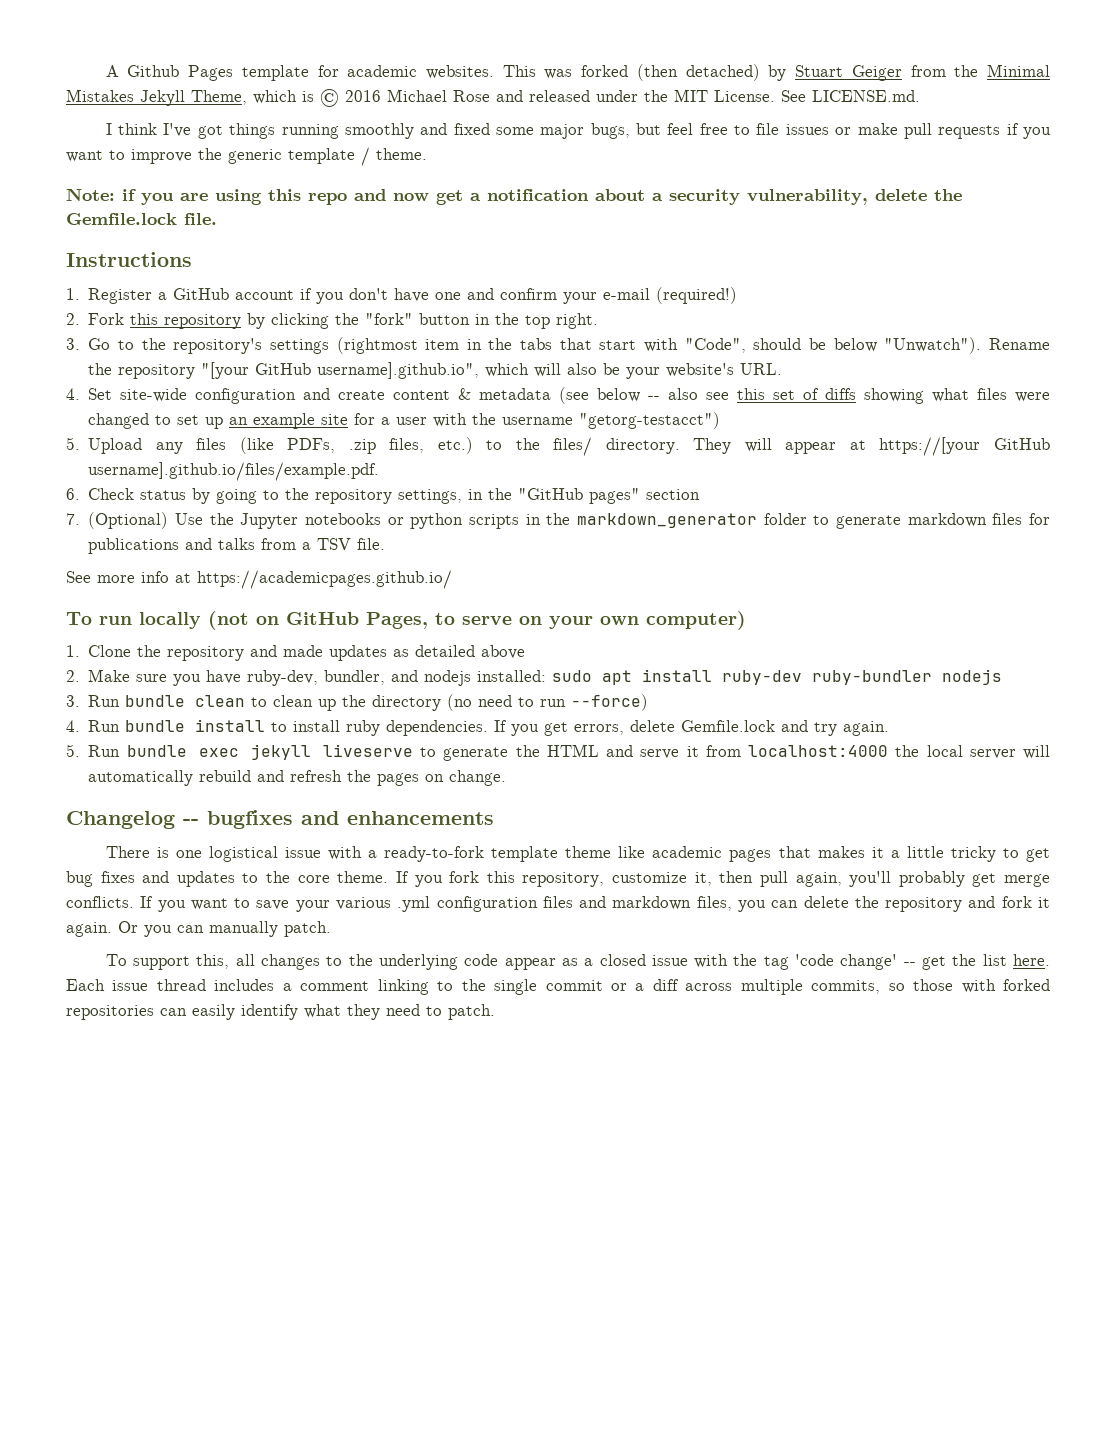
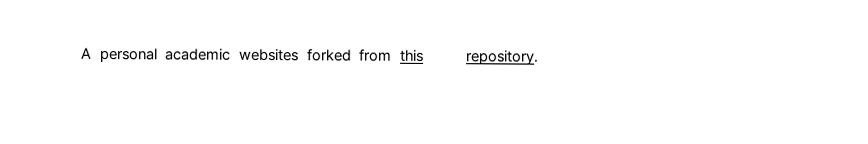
[127,64,1050,81] [66,89,920,107] [105,123,1052,139] [66,147,427,166] [66,188,962,205] [66,213,217,225] [66,252,192,267] [66,287,738,304] [66,313,599,329] [66,337,1051,354] [88,362,783,379] [66,387,1050,404] [88,412,721,429] [66,437,1050,456] [88,462,380,481] [66,488,701,504] [66,512,1050,529] [88,538,386,554] [66,570,452,589] [66,611,746,630] [66,645,526,661] [66,669,1003,686] [66,694,649,711] [66,719,890,736] [66,744,1050,761] [88,770,507,786] [66,810,494,829] [105,846,1050,862] [66,871,1050,887] [66,896,1051,912] [66,921,331,937] [105,954,1050,970] [66,979,1051,995] [66,1004,495,1020] Github Pages template for academic websites. This was forked (then detached) by Stuart Geiger from the Minimal Mistakes Jekyll Theme, which is © 2016 Michael Rose and released under the MIT License. See LICENSE.md. // I think I've got things running smoothly and fixed some major bugs, but feel free to file issues or make pull requests if you want to improve the generic template / theme. // Note: if you are using this repo and now get a notification about a security vulnerability, delete the Gemfile.lock file. // Instructions // 1. Register a GitHub account if you don't have one and confirm your e-mail (required!) // 2. Fork this repository by clicking the "fork" button in the top right. // 3. Go to the repository's settings (rightmost item in the tabs that start with "Code", should be below "Unwatch"). Rename the repository "[your GitHub username].github.io", which will also be your website's URL. // 4. Set site-wide configuration and create content & metadata (see below -- also see this set of diffs showing what files were changed to set up an example site for a user with the username "getorg-testacct") // 5. Upload any files (like PDFs, .zip files, etc.) to the files/ directory. They will appear at https://[your GitHub username].github.io/files/example.pdf. // 6. Check status by going to the repository settings, in the "GitHub pages" section // 7. (Optional) Use the Jupyter notebooks or python scripts in the markdown_generator folder to generate markdown files for publications and talks from a TSV file. // See more info at https://academicpages.github.io/ // To run locally (not on GitHub Pages, to serve on your own computer) // 1. Clone the repository and made updates as detailed above // 2. Make sure you have ruby-dev, bundler, and nodejs installed: sudo apt install ruby-dev ruby-bundler nodejs // 3. Run bundle clean to clean up the directory (no need to run --force) // 4. Run bundle install to install ruby dependencies. If you get errors, delete Gemfile.lock and try again. // 5. Run bundle exec jekyll liveserve to generate the HTML and serve it from localhost:4000 the local server will automatically rebuild and refresh the pages on change. // Changelog -- bugfixes and enhancements // There is one logistical issue with a ready-to-fork template theme like academic pages that makes it a little tricky to get bug fixes and updates to the core theme. If you fork this repository, customize it, then pull again, you'll probably get merge conflicts. If you want to save your various .yml configuration files and markdown files, you can delete the repository and fork it again. Or you can manually patch. // To support this, all changes to the underlying code appear as a closed issue with the tag 'code change' -- get the list here. Each issue thread includes a comment linking to the single commit or a diff across multiple commits, so those with forked repositories can easily identify what they need to patch. -> [99,47,539,65] personal academic websites forked from this repository.

